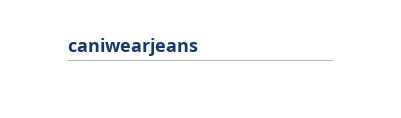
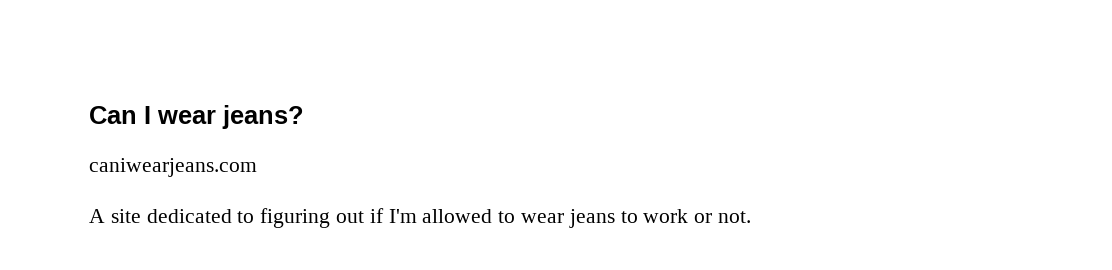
[68,38,198,56] caniwearjeans -> [89,105,304,129] [89,158,257,177] [89,208,752,228] Can I wear jeans? // caniwearjeans.com // A site dedicated to figuring out if I'm allowed to wear jeans to work or not.

